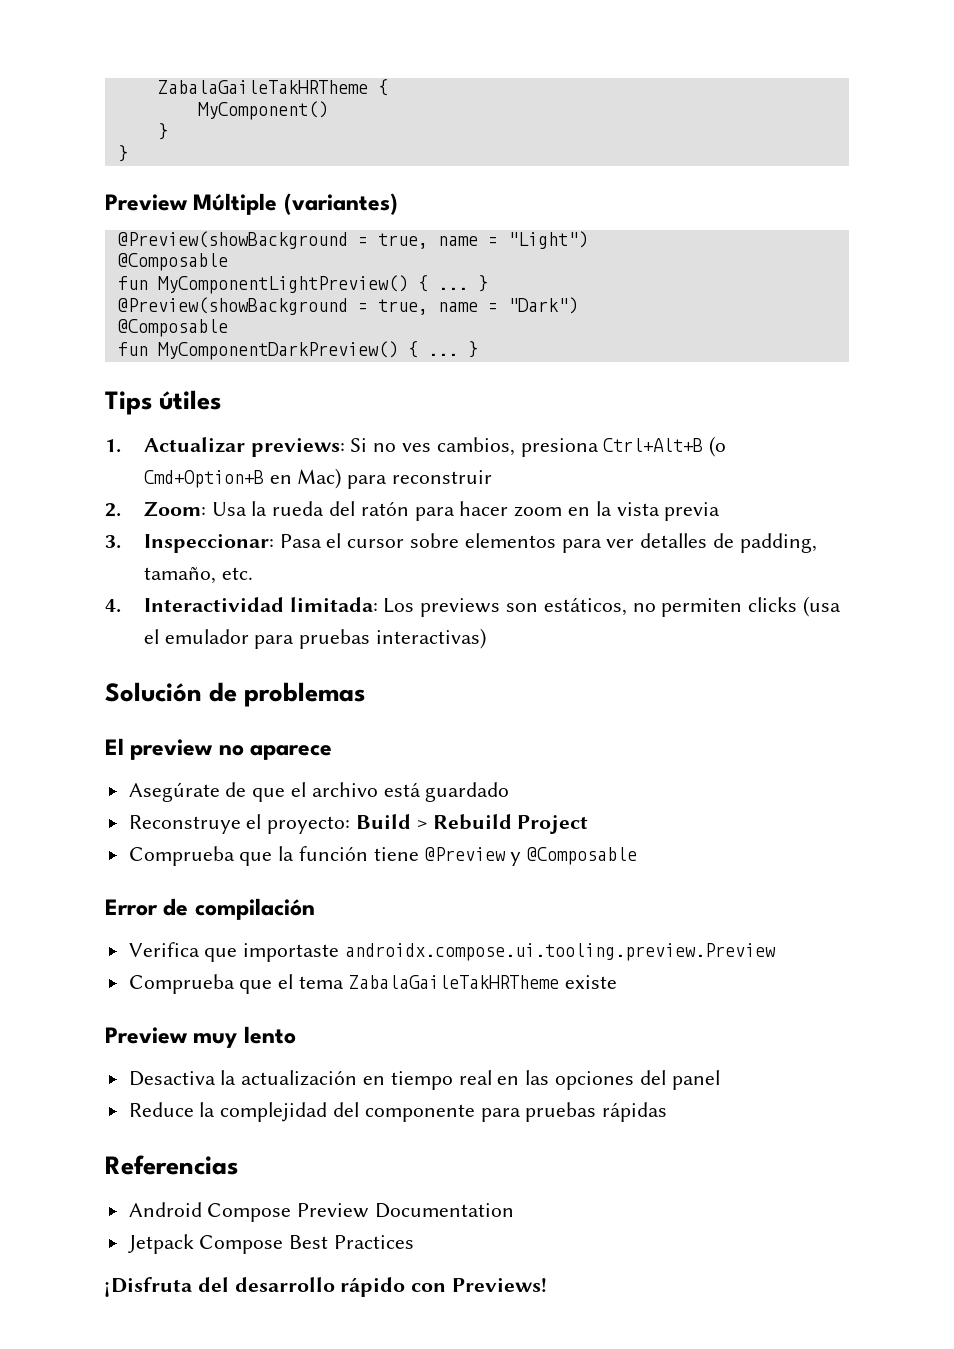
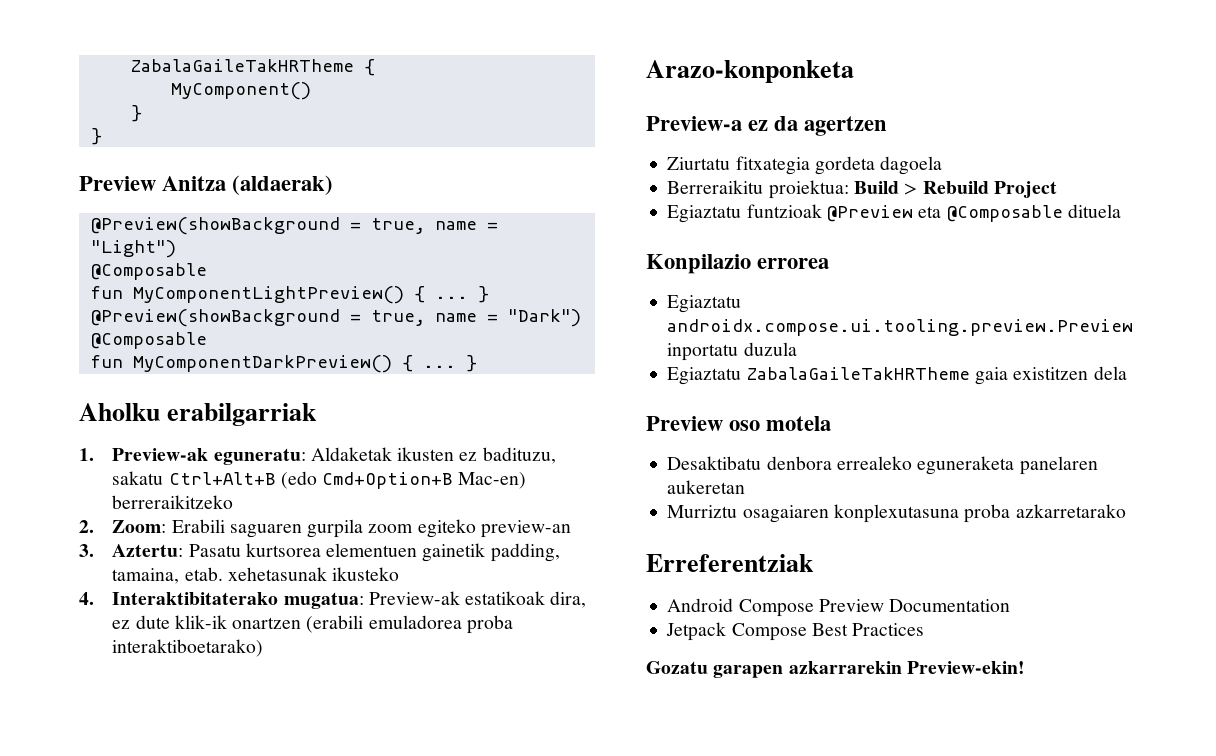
[193,193,398,215] Múltiple (variantes) -> [162,175,334,195] Anitza (aldaerak)
[105,390,222,415] Tips útiles -> [79,403,318,426] Aholku erabilgarriak
[143,436,727,457] [143,468,493,489] [105,501,721,521] [105,533,817,553] [143,566,253,584] [105,596,842,617] [143,628,487,649] [105,682,366,707] [105,738,333,760] [128,782,510,802] [128,814,589,834] [128,846,638,866] [105,898,315,920] [128,942,777,962] [128,974,617,994] [105,1026,296,1048] [128,1070,720,1090] [128,1102,668,1122] [105,1155,238,1175] Actualizar previews: Si no ves cambios, presiona Ctrl+Alt+B (o Cmd+Option+B en Mac) para reconstruir // 2. Zoom: Usa la rueda del ratón para hacer zoom en la vista previa // 3. Inspeccionar: Pasa el cursor sobre elementos para ver detalles de padding, tamaño, etc. // 4. Interactividad limitada: Los previews son estáticos, no permiten clicks (usa el emulador para pruebas interactivas) // Solución de problemas // El preview no aparece // Asegúrate de que el archivo está guardado // Reconstruye el proyecto: Build > Rebuild Project // Comprueba que la función tiene @Preview y @Composable // Error de compilación // Verifica que importaste androidx.compose.ui.tooling.preview.Preview // Comprueba que el tema ZabalaGaileTakHRTheme existe // Preview muy lento // Desactiva la actualización en tiempo real en las opciones del panel // Reduce la complejidad del componente para pruebas rápidas // Referencias -> [112,447,556,465] [112,471,527,489] [112,495,234,509] [79,519,571,538] [79,543,560,562] [112,567,400,584] [79,591,587,609] [112,615,513,634] [112,639,264,657] [646,60,854,83] [646,116,888,136] [667,156,943,175] [667,180,1057,199] [667,204,1121,223] [646,254,830,274] [667,295,742,313] [667,319,1134,336] [667,342,797,361] [667,366,1127,385] [646,416,832,431] [667,456,1098,475] [667,480,746,494] [667,504,1126,523] [646,554,814,572] Preview-ak eguneratu: Aldaketak ikusten ez badituzu, sakatu Ctrl+Alt+B (edo Cmd+Option+B Mac-en) berreraikitzeko // 2. Zoom: Erabili saguaren gurpila zoom egiteko preview-an // 3. Aztertu: Pasatu kurtsorea elementuen gainetik padding, tamaina, etab. xehetasunak ikusteko // 4. Interaktibitaterako mugatua: Preview-ak estatikoak dira, ez dute klik-ik onartzen (erabili emuladorea proba interaktiboetarako) // Arazo-konponketa // Preview-a ez da agertzen // Ziurtatu fitxategia gordeta dagoela // Berreraikitu proiektua: Build > Rebuild Project // Egiaztatu funtzioak @Preview eta @Composable dituela // Konpilazio errorea // Egiaztatu androidx.compose.ui.tooling.preview.Preview inportatu duzula // Egiaztatu ZabalaGaileTakHRTheme gaia existitzen dela // Preview oso motela // Desaktibatu denbora errealeko eguneraketa panelaren aukeretan // Murriztu osagaiaren konplexutasuna proba azkarretarako // Erreferentziak
[105,1277,548,1297] ¡Disfruta del desarrollo rápido con Previews! -> [646,661,1025,678] Gozatu garapen azkarrarekin Preview-ekin!

